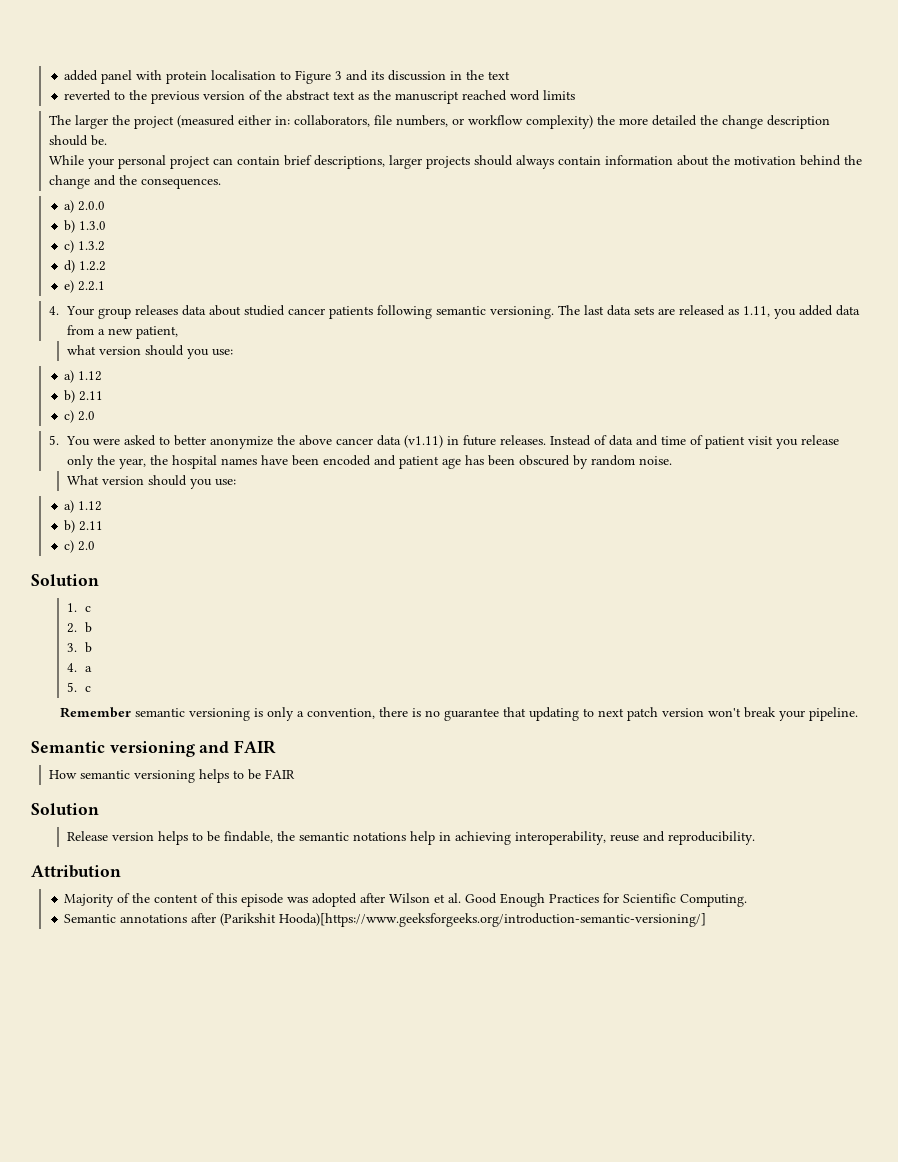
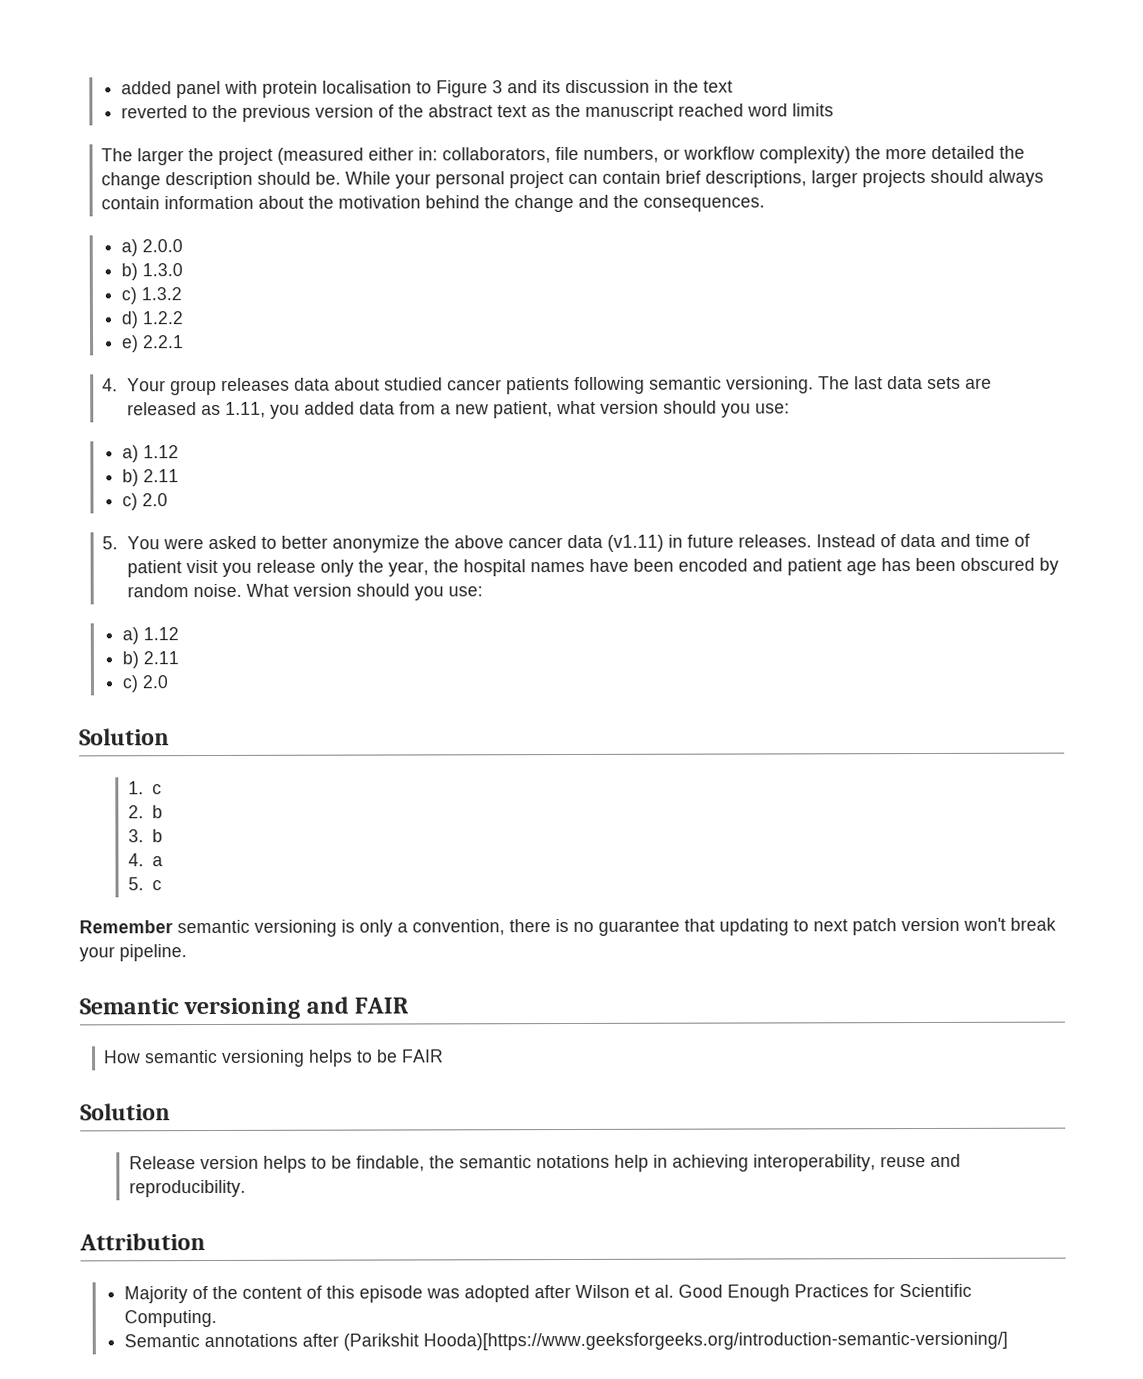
(107, 140) // -> (342, 178) none
(178, 332) // -> (553, 410) none
(672, 460) // -> (242, 590) none

